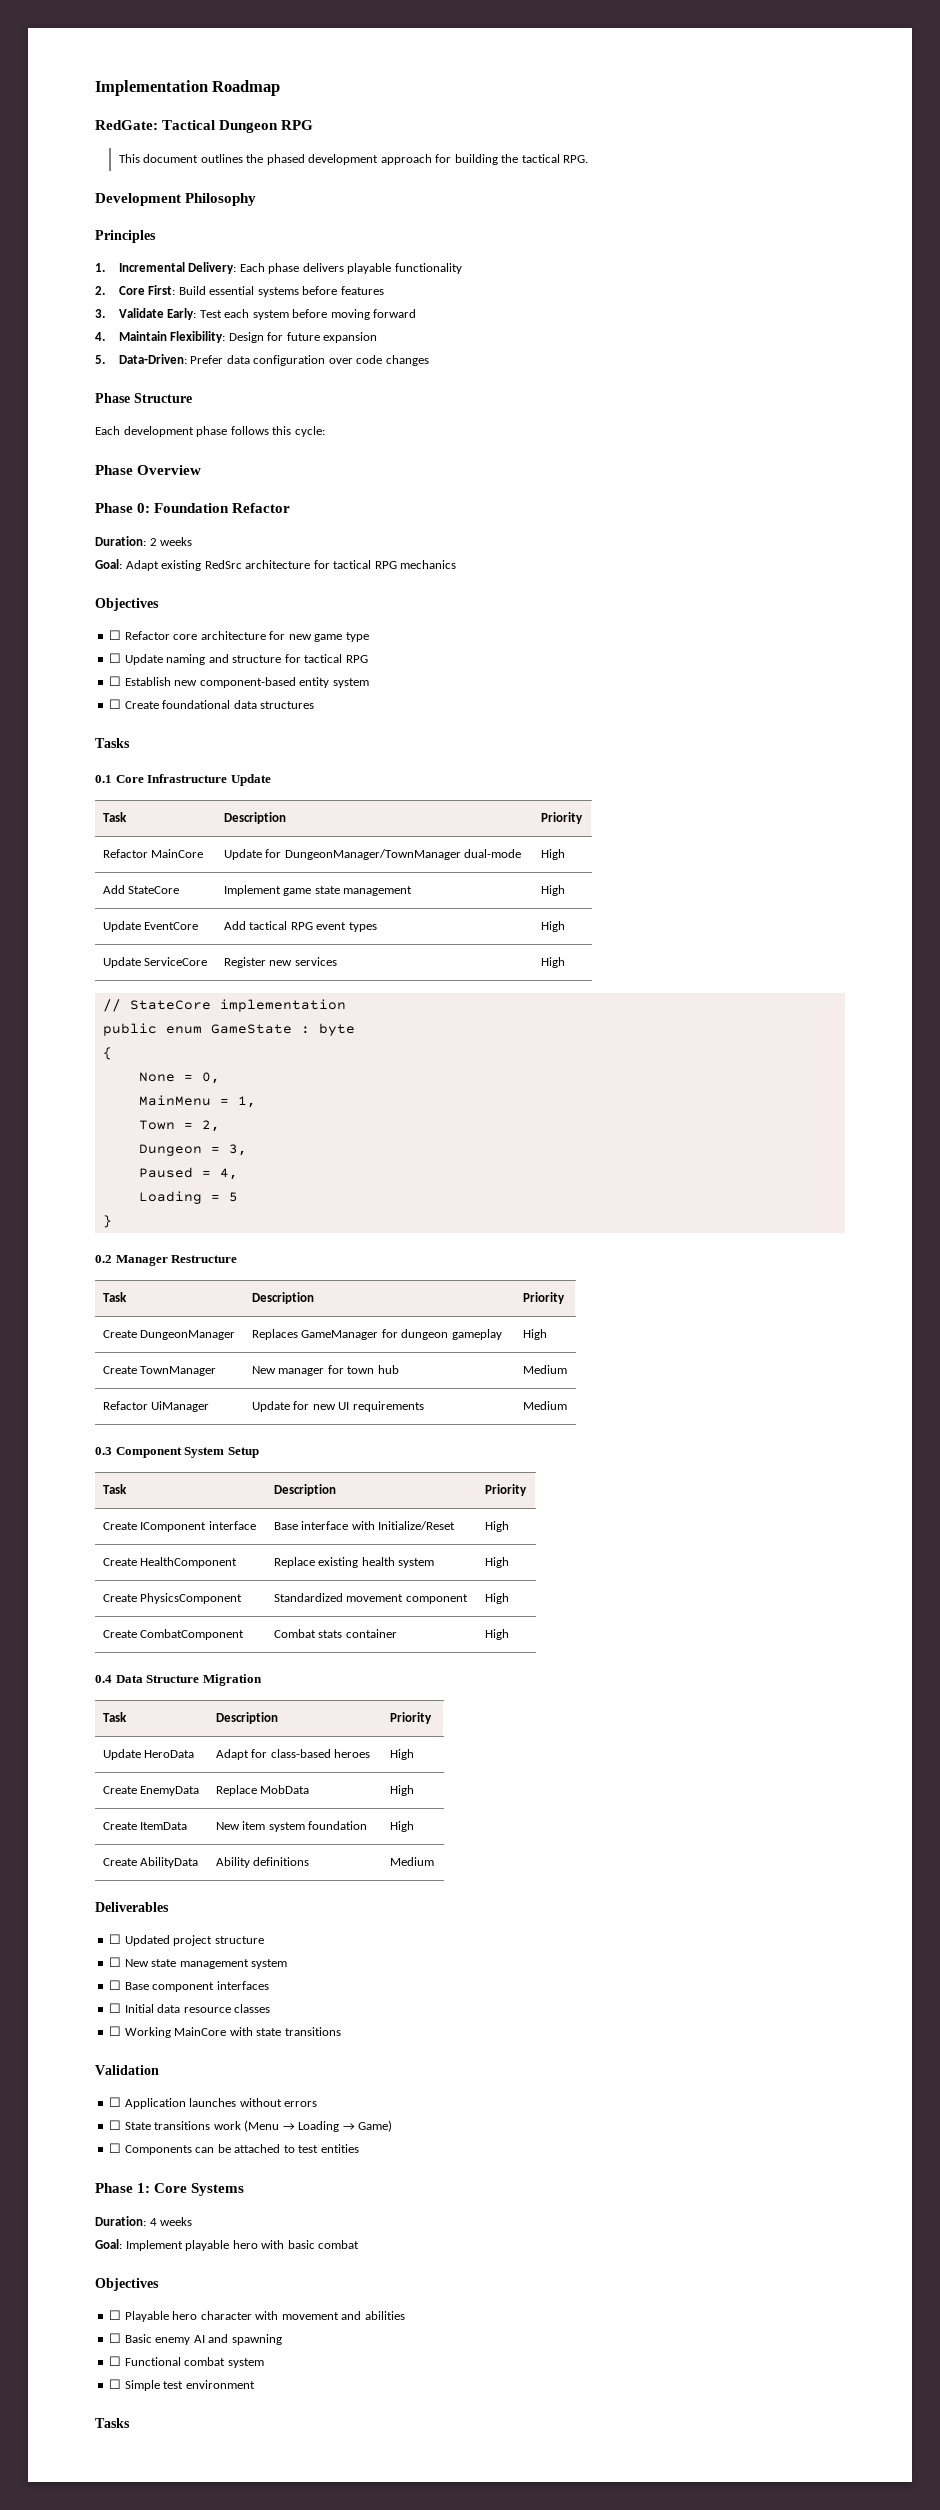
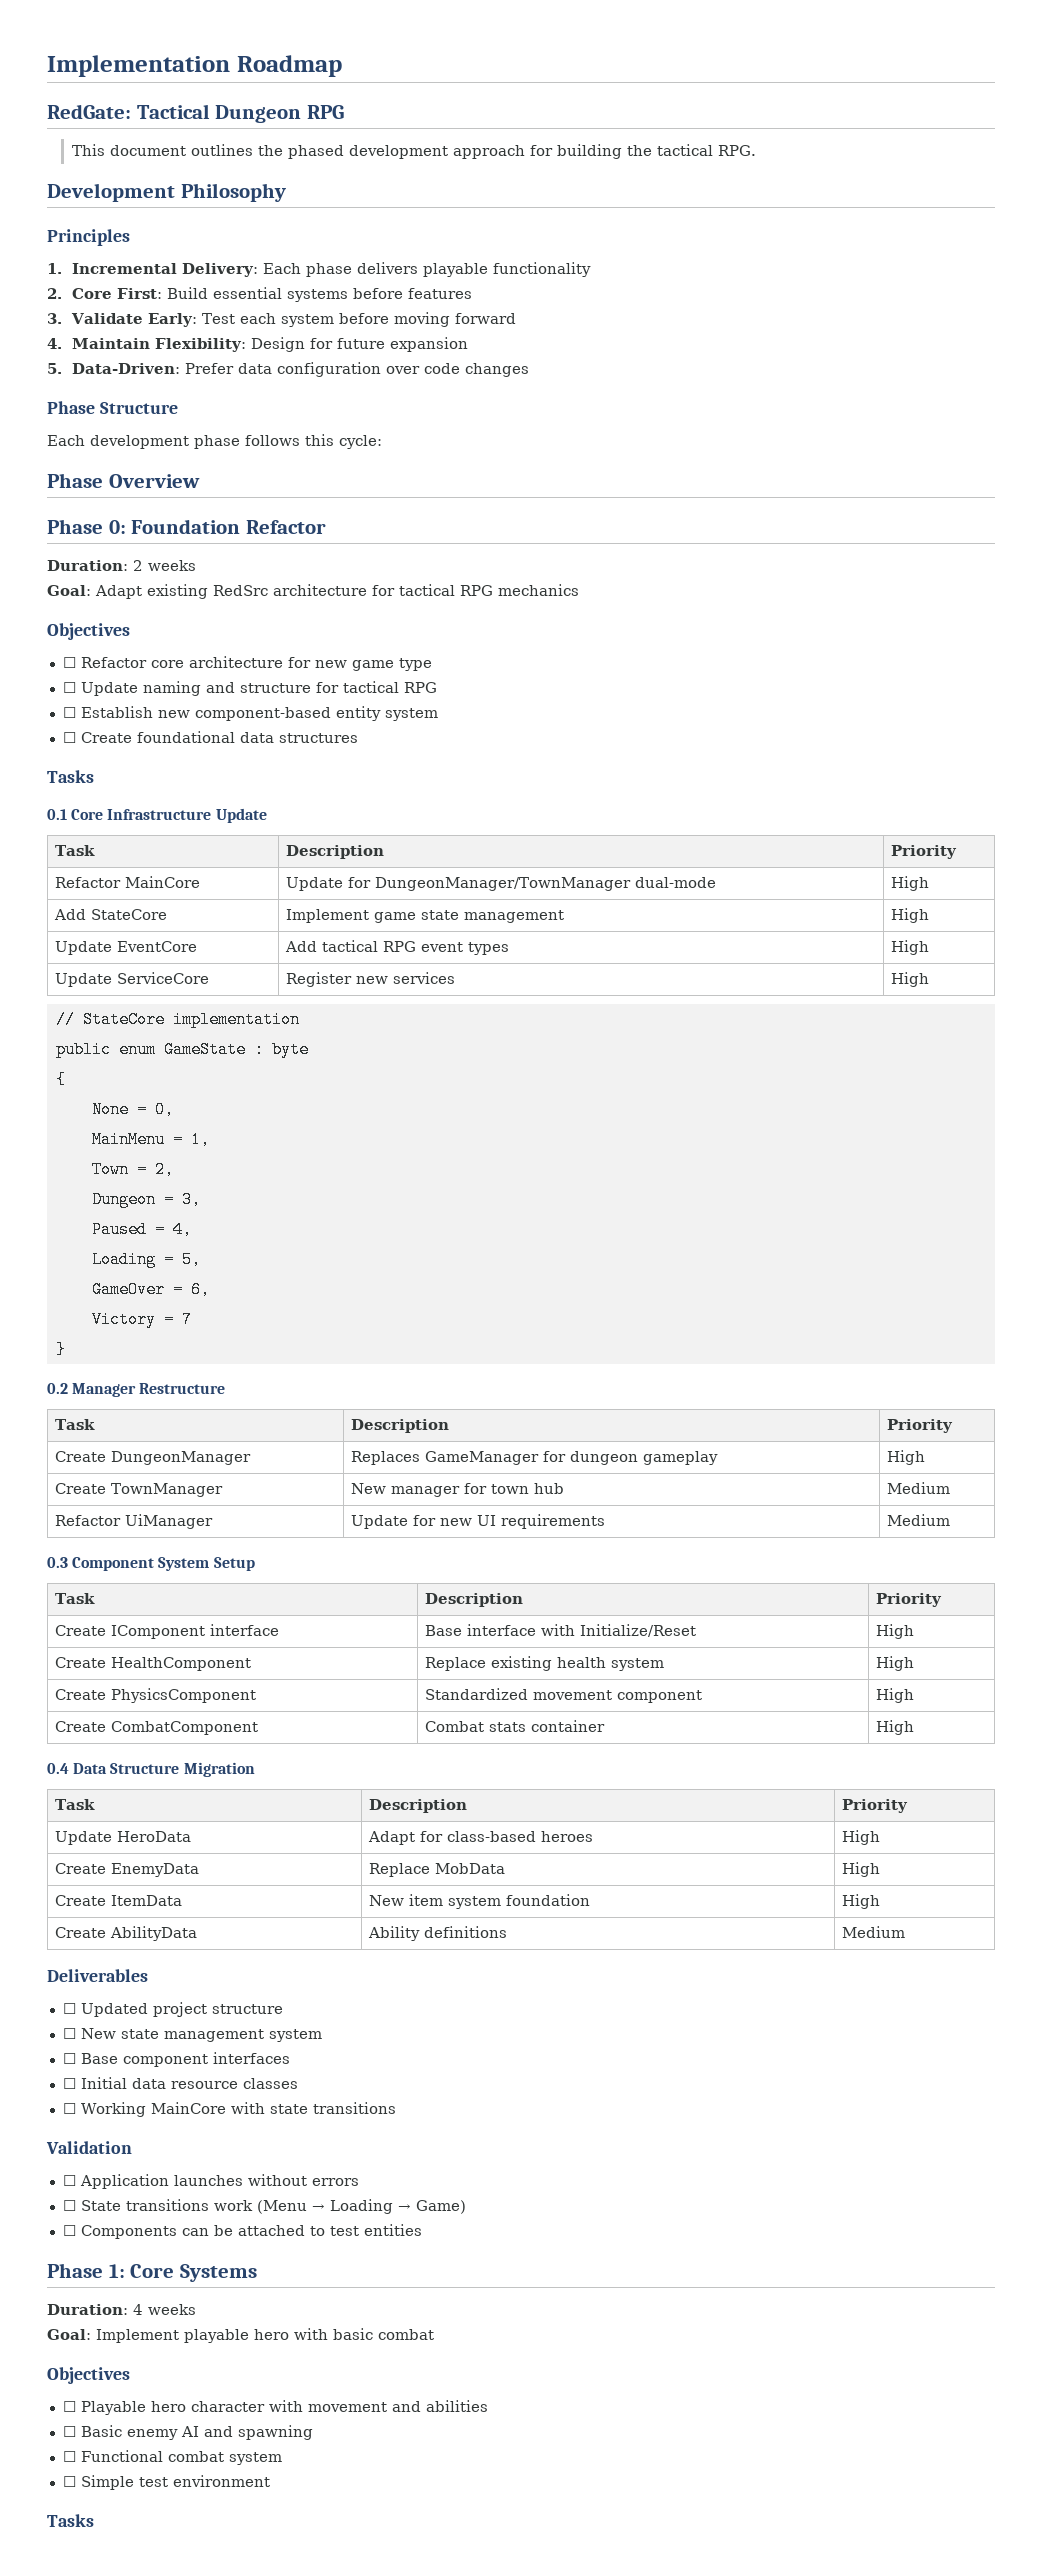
[228,1192,238,1202] 5 -> [181,1251,201,1268] [91,1281,210,1298] [91,1311,192,1328] 5, // GameOver = 6, // Victory = 7

